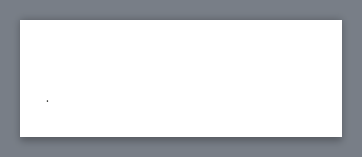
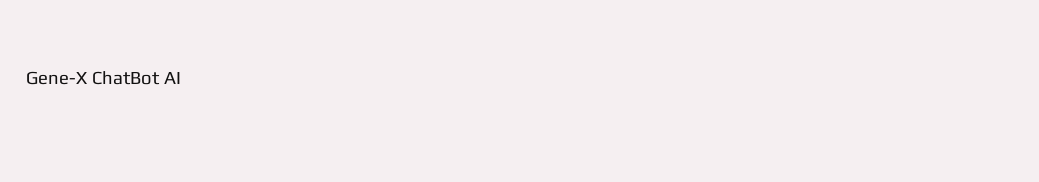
[46,100,49,102] . -> [26,71,181,85] Gene-X ChatBot AI

